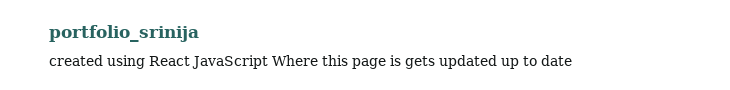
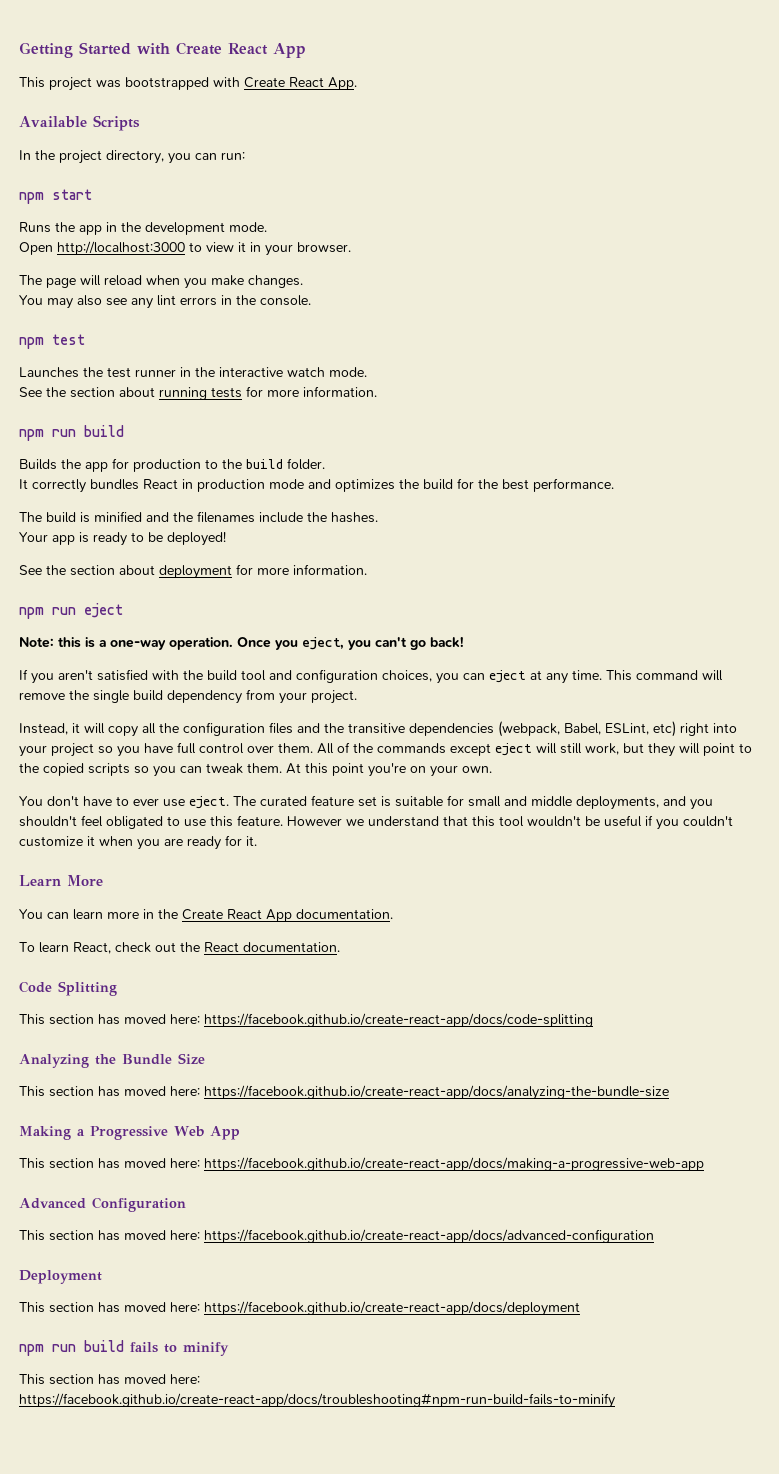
[49,25,199,42] [49,55,572,69] portfolio_srinija // created using React JavaScript Where this page is gets updated up to date -> [19,42,306,58] [19,77,357,91] [19,115,140,131] [19,150,245,164] [19,189,92,204] [19,222,267,235] [19,241,351,256] [19,275,303,289] [19,295,311,309] [19,334,85,349] [19,367,367,378] [19,386,377,400] [19,425,124,441] [19,458,325,472] [19,478,614,493] [19,511,378,523] [19,531,226,546] [19,564,367,579] [19,603,123,619] [19,636,464,650] [19,669,723,684] [19,689,357,704] [19,721,737,737] [19,742,752,757] [19,763,492,777] [19,795,713,810] [19,815,733,830] [19,835,257,850] [19,875,103,886] [19,909,393,922] [19,942,340,954] [19,981,117,996] [19,1013,593,1027] [19,1053,205,1068] [19,1085,669,1100] [19,1126,240,1140] [19,1157,704,1171] [19,1197,186,1212] [19,1229,654,1243] [19,1270,102,1284] [19,1301,580,1316] [19,1340,229,1356] [19,1374,200,1385] [19,1393,615,1408] Getting Started with Create React App // This project was bootstrapped with Create React App. // Available Scripts // In the project directory, you can run: // npm start // Runs the app in the development mode. // Open http://localhost:3000 to view it in your browser. // The page will reload when you make changes. // You may also see any lint errors in the console. // npm test // Launches the test runner in the interactive watch mode. // See the section about running tests for more information. // npm run build // Builds the app for production to the build folder. // It correctly bundles React in production mode and optimizes the build for the best performance. // The build is minified and the filenames include the hashes. // Your app is ready to be deployed! // See the section about deployment for more information. // npm run eject // Note: this is a one-way operation. Once you eject, you can't go back! // If you aren't satisfied with the build tool and configuration choices, you can eject at any time. This command will remove the single build dependency from your project. // Instead, it will copy all the configuration files and the transitive dependencies (webpack, Babel, ESLint, etc) right into your project so you have full control over them. All of the commands except eject will still work, but they will point to the copied scripts so you can tweak them. At this point you're on your own. // You don't have to ever use eject. The curated feature set is suitable for small and middle deployments, and you shouldn't feel obligated to use this feature. However we understand that this tool wouldn't be useful if you couldn't customize it when you are ready for it. // Learn More // You can learn more in the Create React App documentation. // To learn React, check out the React documentation. // Code Splitting // This section has moved here: https://facebook.github.io/create-react-app/docs/code-splitting // Analyzing the Bundle Size // This section has moved here: https://facebook.github.io/create-react-app/docs/analyzing-the-bundle-size // Making a Progressive Web App // This section has moved here: https://facebook.github.io/create-react-app/docs/making-a-progressive-web-app // Advanced Configuration // This section has moved here: https://facebook.github.io/create-react-app/docs/advanced-configuration // Deployment // This section has moved here: https://facebook.github.io/create-react-app/docs/deployment // npm run build fails to minify // This section has moved here: https://facebook.github.io/create-react-app/docs/troubleshooting#npm-run-build-fails-to-minify

